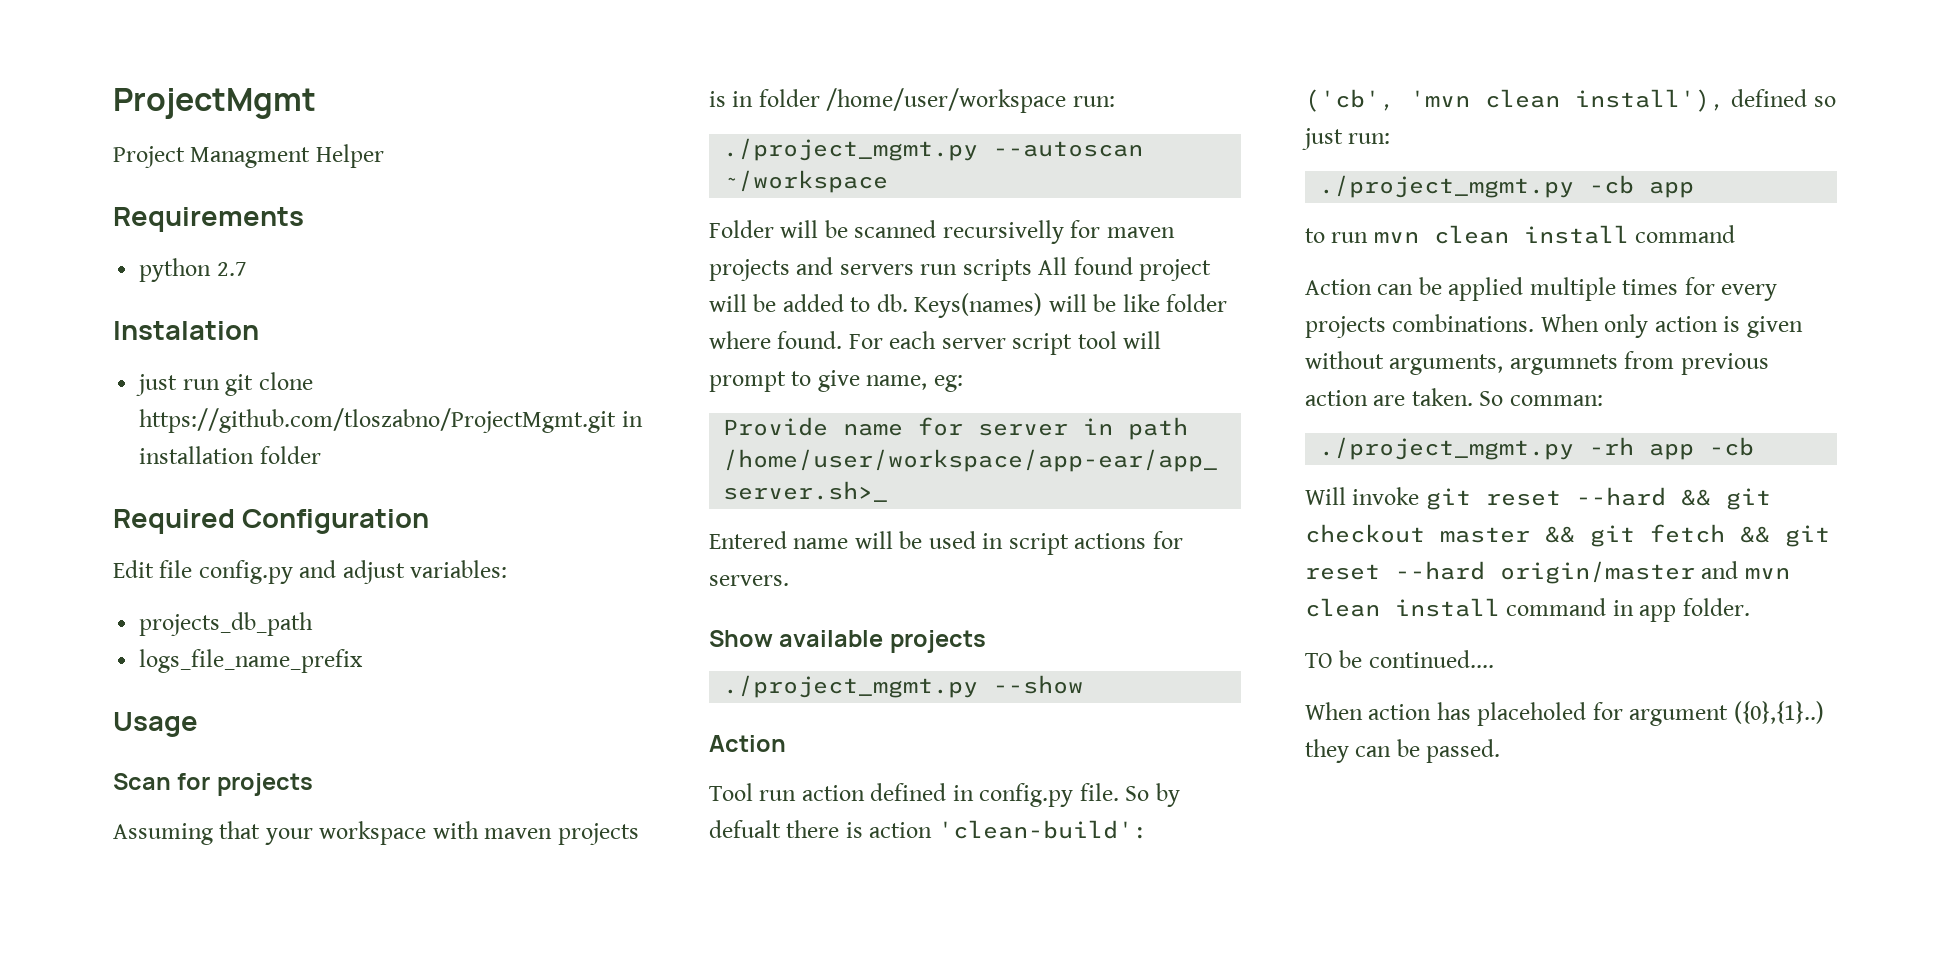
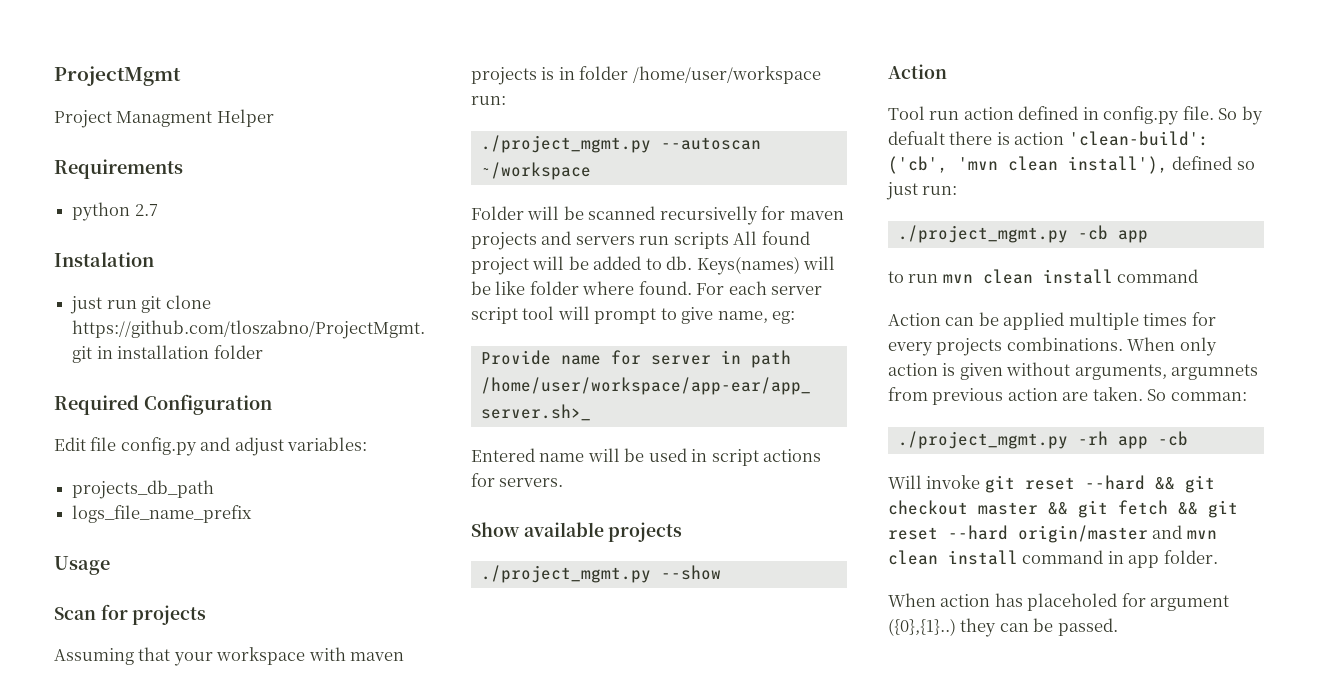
[1305,650,1494,668] // TO be continued.... -> (1218, 557) none

